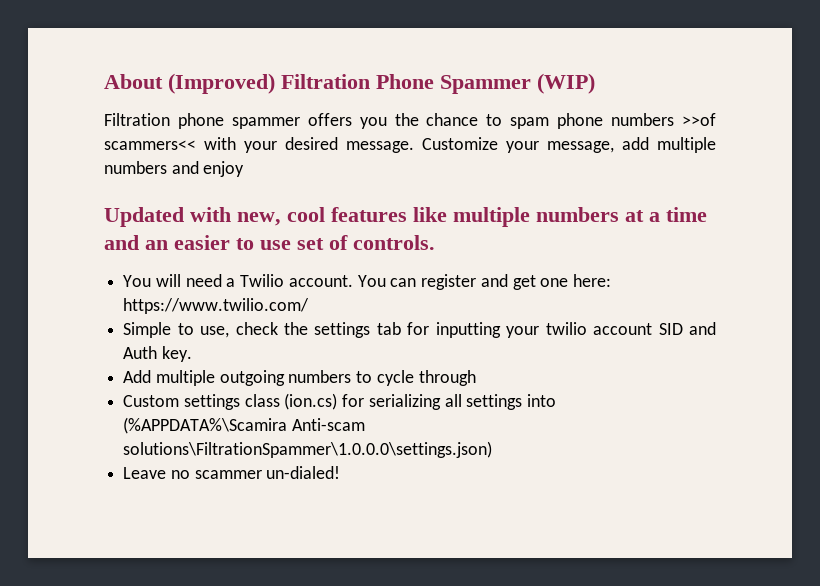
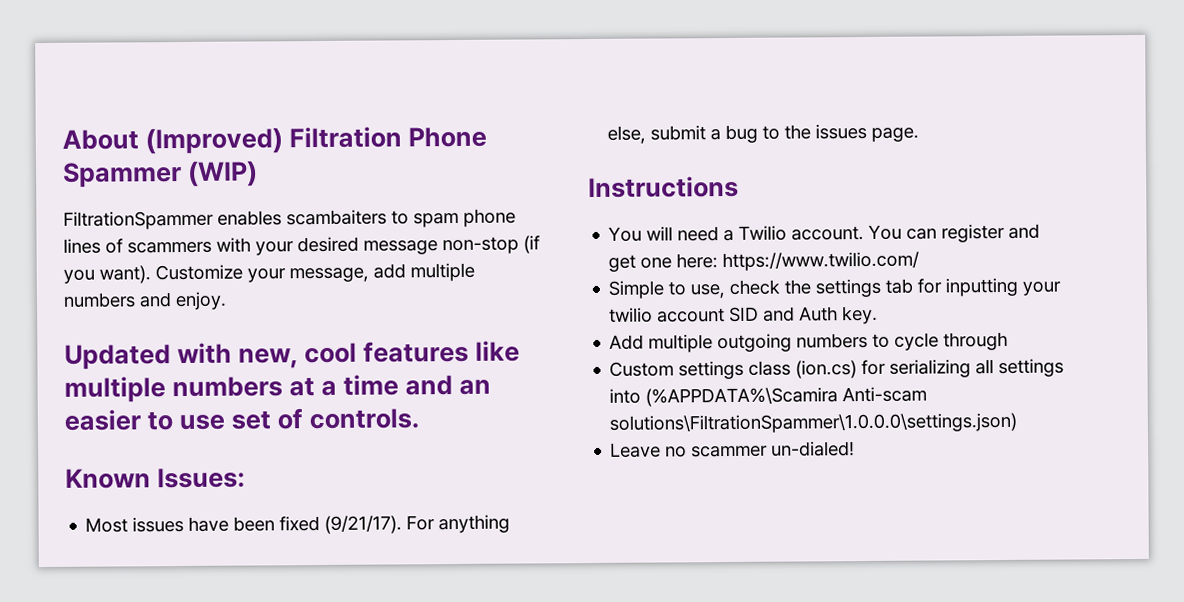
[104,113,717,129] [104,137,414,153] Filtration phone spammer offers you the chance to spam phone numbers >>of scammers<< with your desired message. -> [63,208,516,230] [63,235,540,256] [63,265,151,284] FiltrationSpammer enables scambaiters to spam phone lines of scammers with your desired message non-stop (if you want).
[203,161,245,177] enjoy -> [175,291,227,311] enjoy.
(435, 242) none -> [65,467,246,489] [85,514,511,534] [607,123,920,144] [588,175,739,199] // Known Issues: // Most issues have been fixed (9/21/17). For anything else, submit a bug to the issues page. // Instructions

